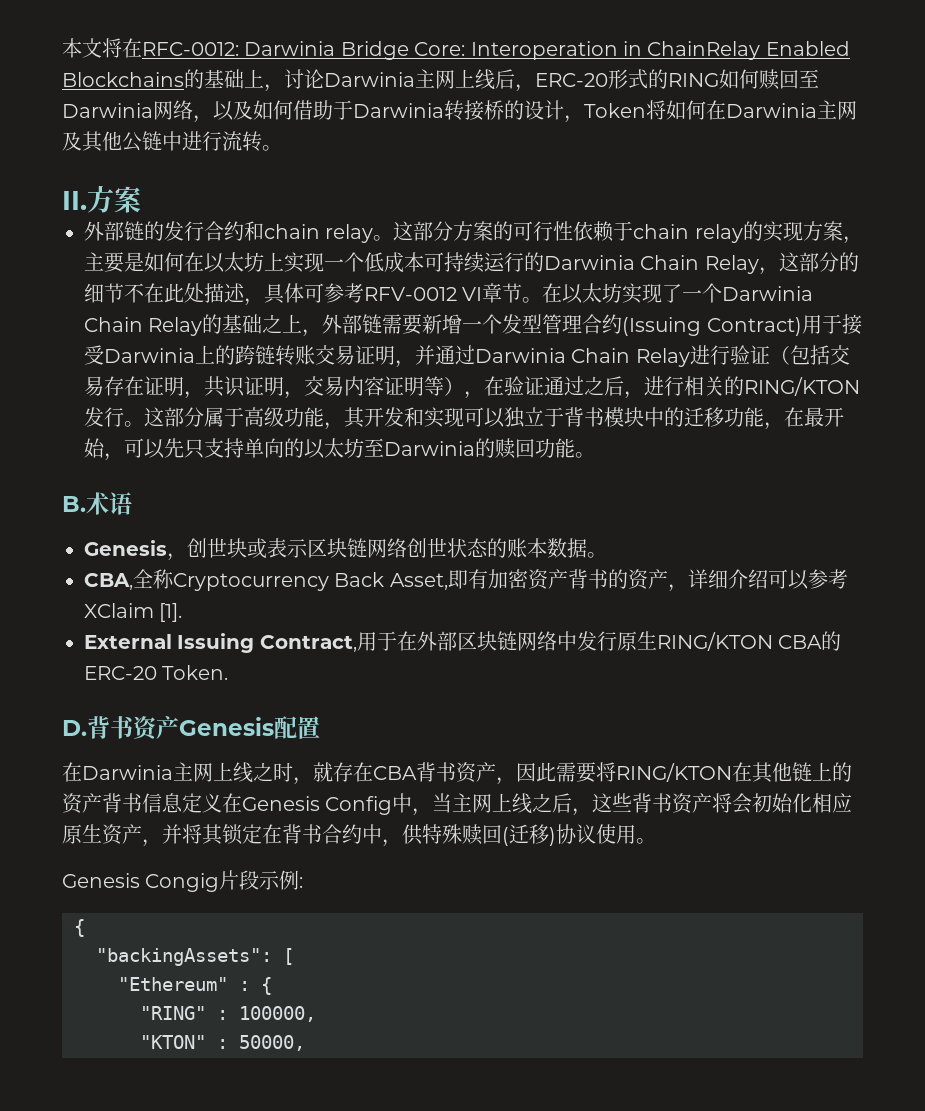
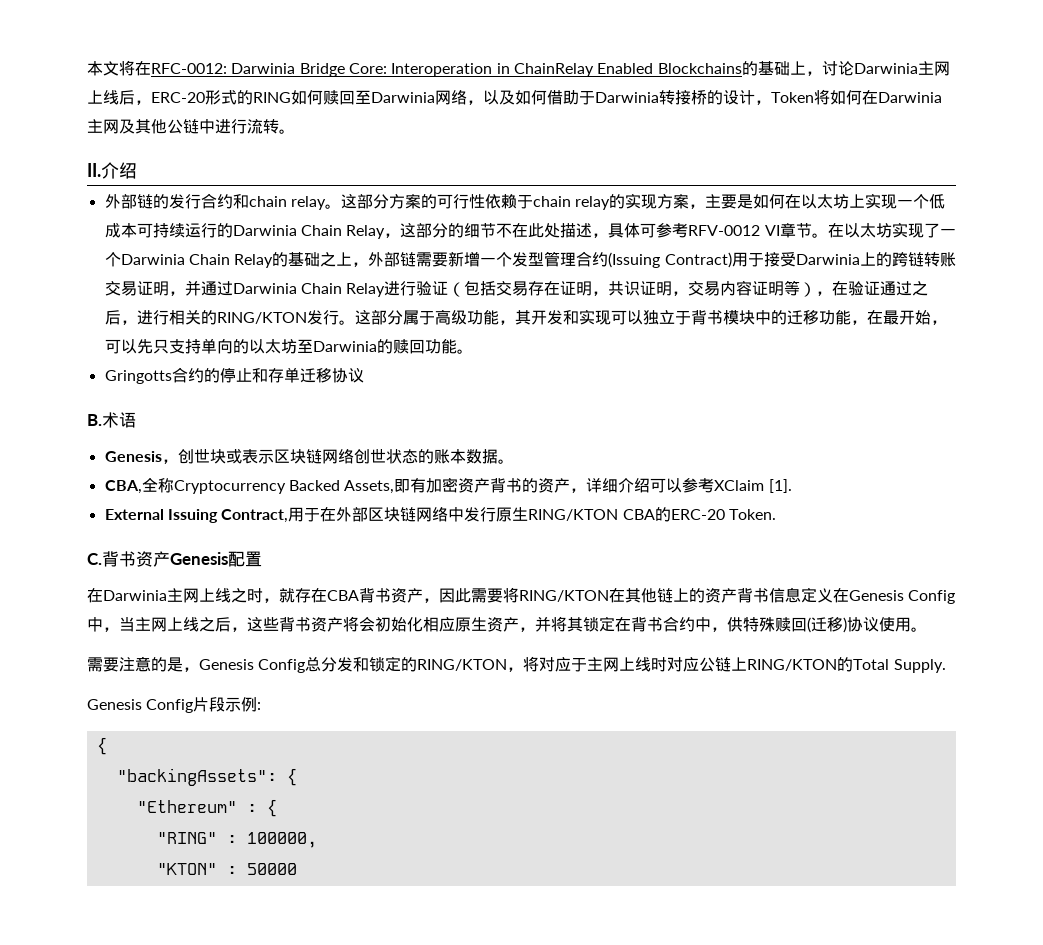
[87,185,141,213] 方案 -> [101,162,137,179] 介绍
(595, 455) none -> [104,367,364,384] // Gringotts合约的停止和存单迁移协议
[334,572,448,590] Back Asset, -> [288,480,395,494] Backed Assets,
[62,720,87,736] D. -> [87,553,102,565] C.
[62,873,220,892] Genesis Congig -> [87,656,946,673] [87,699,194,713] 需要注意的是，Genesis Config总分发和锁定的RING/KTON，将对应于主网上线时对应公链上RING/KTON的Total Supply. // Genesis Config
[283,948,294,965] [ -> [286,768,297,786] {
[239,1035,305,1051] 50000, -> [246,863,297,875] 50000

